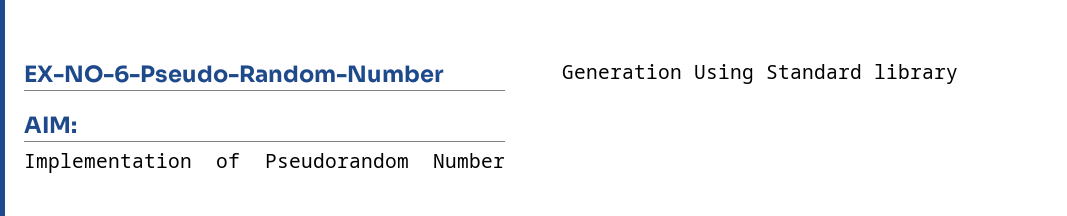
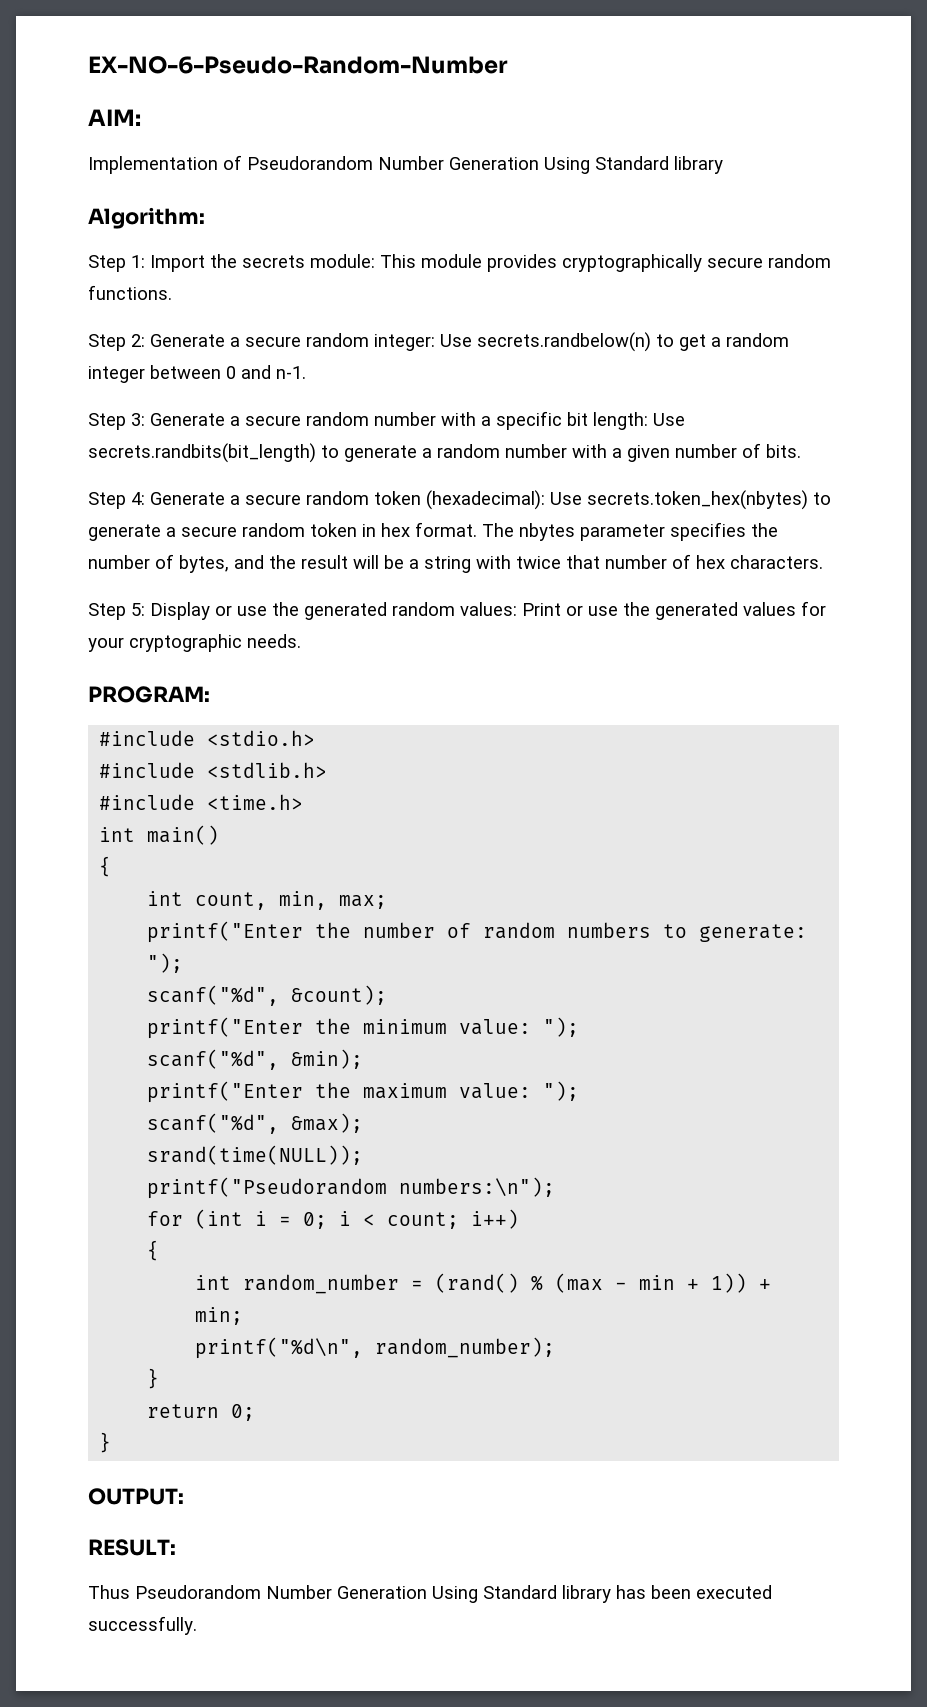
(958, 74) none -> [88,207,205,229] [88,254,831,272] [88,285,172,300] [88,332,789,352] [88,365,306,383] [88,411,685,430] [88,443,801,463] [88,490,831,510] [88,522,778,541] [88,554,823,573] [88,601,826,620] [88,634,301,652] [88,686,210,703] [99,730,316,746] [99,762,328,778] [99,794,304,810] [99,825,220,845] [99,856,112,877] [147,891,388,910] [147,921,808,943] [147,953,184,973] [147,985,388,1006] [147,1017,580,1039] [147,1049,364,1070] [147,1081,580,1103] [147,1113,364,1134] [147,1145,364,1165] [147,1177,556,1199] [147,1209,520,1229] [147,1240,160,1261] [195,1273,772,1294] [195,1307,244,1325] [195,1337,556,1359] [147,1368,160,1389] [147,1404,256,1421] [99,1432,112,1453] [88,1488,184,1505] [88,1539,176,1556] [88,1585,772,1603] [88,1616,197,1635] // Algorithm: // Step 1: Import the secrets module: This module provides cryptographically secure random functions. // Step 2: Generate a secure random integer: Use secrets.randbelow(n) to get a random integer between 0 and n-1. // Step 3: Generate a secure random number with a specific bit length: Use secrets.randbits(bit_length) to generate a random number with a given number of bits. // Step 4: Generate a secure random token (hexadecimal): Use secrets.token_hex(nbytes) to generate a secure random token in hex format. The nbytes parameter specifies the number of bytes, and the result will be a string with twice that number of hex characters. // Step 5: Display or use the generated random values: Print or use the generated values for your cryptographic needs. // PROGRAM: // #include <stdio.h> // #include <stdlib.h> // #include <time.h> // int main() // { // int count, min, max; // printf("Enter the number of random numbers to generate: "); // scanf("%d", &count); // printf("Enter the minimum value: "); // scanf("%d", &min); // printf("Enter the maximum value: "); // scanf("%d", &max); // srand(time(NULL)); // printf("Pseudorandom numbers:\n"); // for (int i = 0; i < count; i++) // { // int random_number = (rand() % (max - min + 1)) + min; // printf("%d\n", random_number); // } // return 0; // } // OUTPUT: // RESULT: // Thus Pseudorandom Number Generation Using Standard library has been executed successfully.

